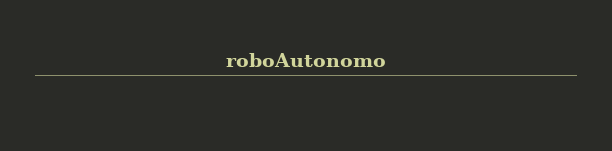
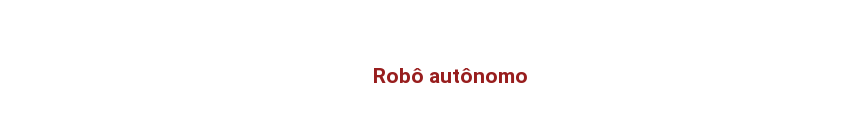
[226,53,386,67] roboAutonomo -> [372,68,529,83] Robô autônomo

